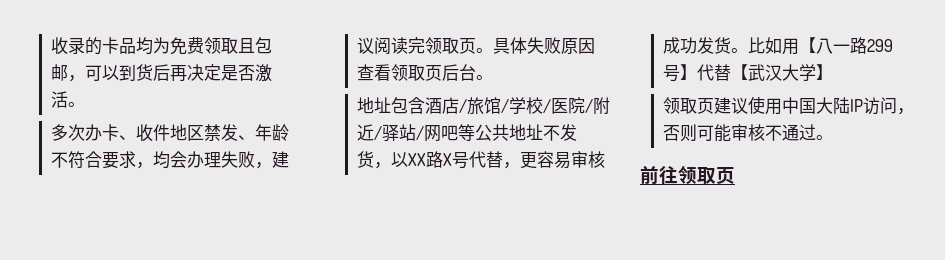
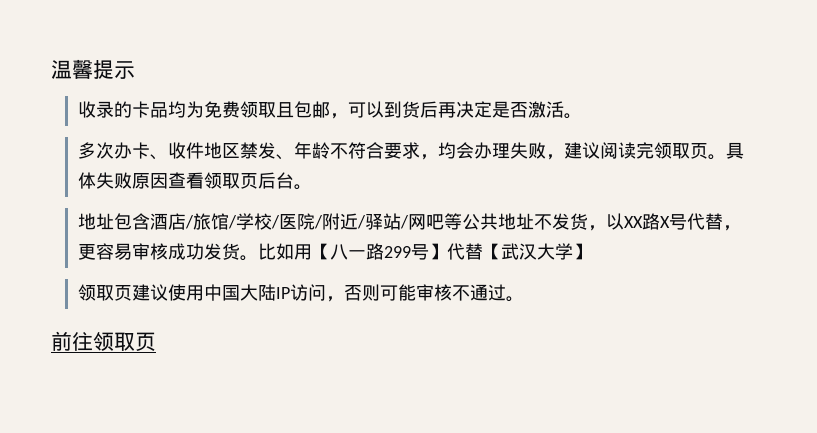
(51, 46) none -> [51,59,135,79] 温馨提示 //

